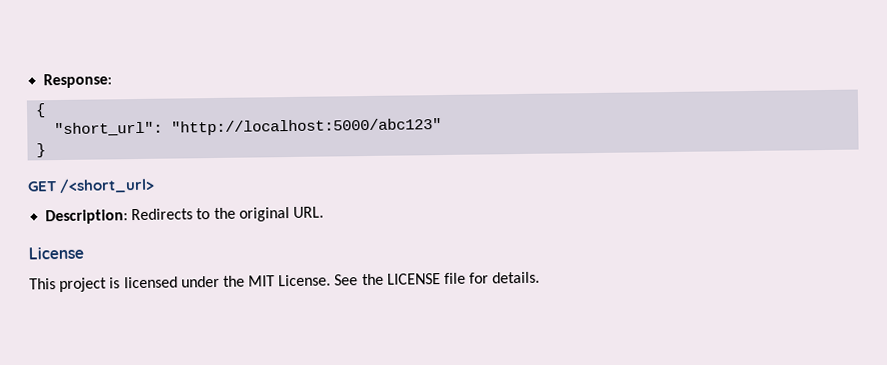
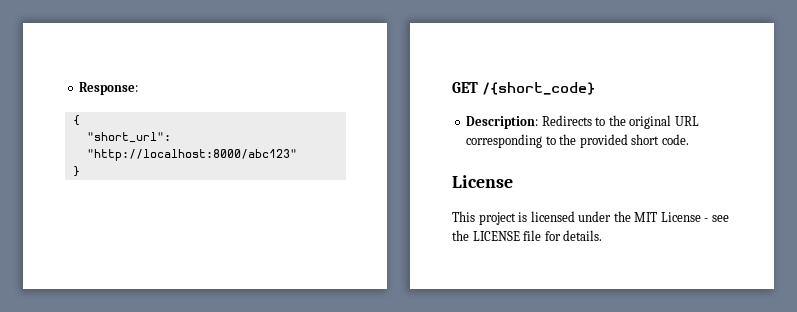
[171,118,443,136] "http://localhost:5000/abc123" -> [86,149,297,161] "http://localhost:8000/abc123"
[59,177,156,194] /<short_url> -> [482,82,596,95] /{short_code}
[292,206,324,218] URL. -> [674,116,699,126] [466,134,689,148] URL corresponding to the provided short code.
[278,274,359,287] License. See -> [660,212,729,222] License - see

